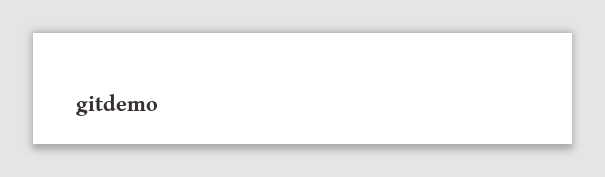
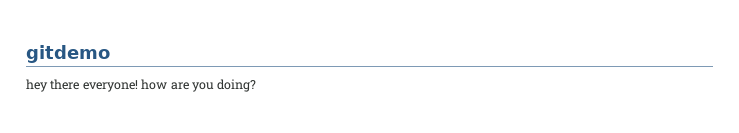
(158, 105) none -> [26,79,257,92] // hey there everyone! how are you doing?

